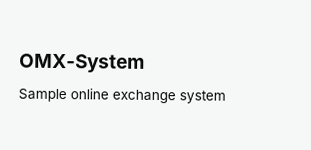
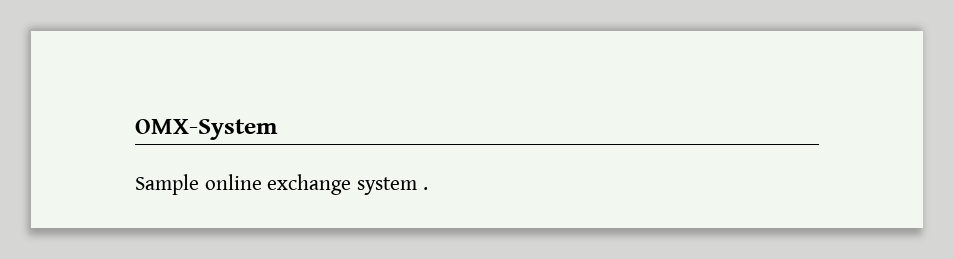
(226, 97) none -> [422,187,428,190] .

